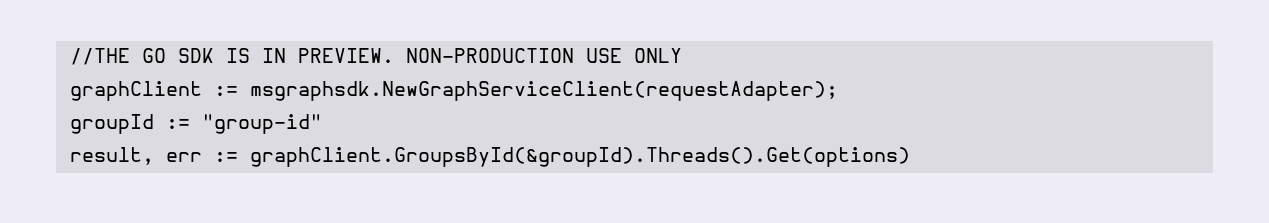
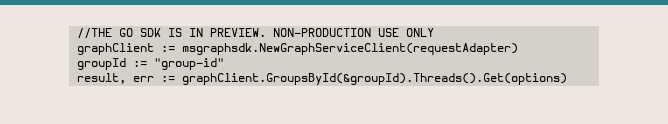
[249,81,838,101] msgraphsdk.NewGraphServiceClient(requestAdapter); -> [181,43,518,55] msgraphsdk.NewGraphServiceClient(requestAdapter)

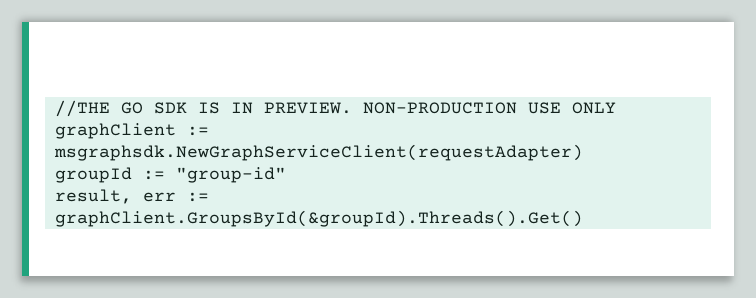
[181,73,567,85] graphClient.GroupsById(&groupId).Threads().Get(options) -> [54,210,583,227] graphClient.GroupsById(&groupId).Threads().Get()

